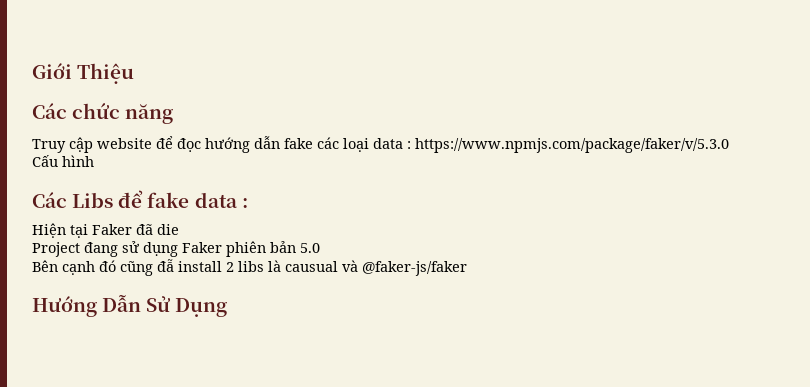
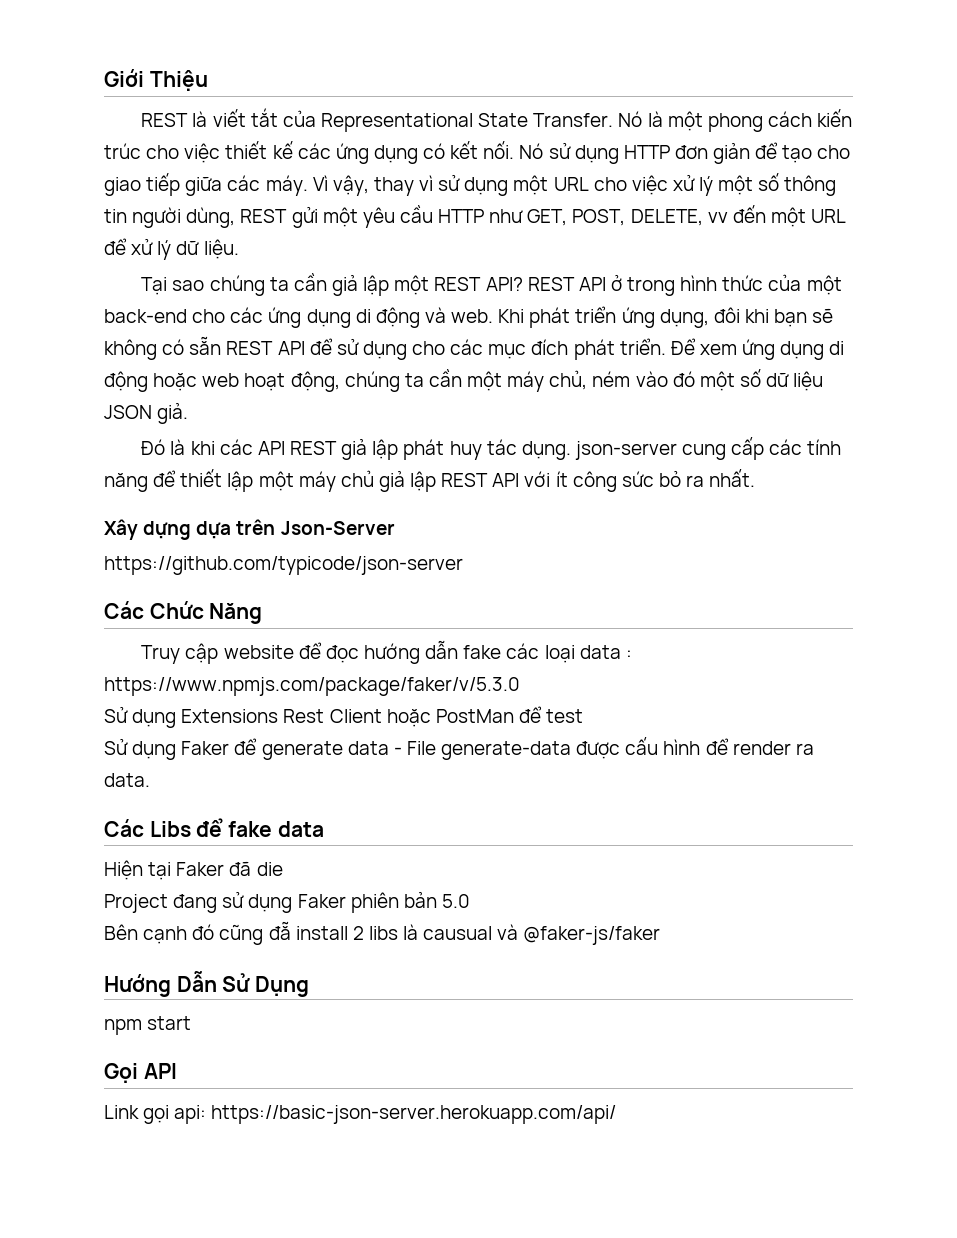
[32,103,174,124] // Các chức năng -> [141,108,853,132] [104,141,851,164] [104,173,837,196] [104,205,847,228] [104,238,239,260] [141,273,842,296] [104,306,834,328] [104,336,845,360] [104,369,824,392] [104,402,189,424] [141,437,842,460] [104,469,756,492] [104,519,395,540] [104,556,463,575] [104,601,263,624] // REST là viết tắt của Representational State Transfer. Nó là một phong cách kiến trúc cho việc thiết kế các ứng dụng có kết nối. Nó sử dụng HTTP đơn giản để tạo cho giao tiếp giữa các máy. Vì vậy, thay vì sử dụng một URL cho việc xử lý một số thông tin người dùng, REST gửi một yêu cầu HTTP như GET, POST, DELETE, vv đến một URL để xử lý dữ liệu. // Tại sao chúng ta cần giả lập một REST API? REST API ở trong hình thức của một back-end cho các ứng dụng di động và web. Khi phát triển ứng dụng, đôi khi bạn sẽ không có sẵn REST API để sử dụng cho các mục đích phát triển. Để xem ứng dụng di động hoặc web hoạt động, chúng ta cần một máy chủ, ném vào đó một số dữ liệu JSON giả. // Đó là khi các API REST giả lập phát huy tác dụng. json-server cung cấp các tính năng để thiết lập một máy chủ giả lập REST API với ít công sức bỏ ra nhất. // Xây dựng dựa trên Json-Server // https://github.com/typicode/json-server // Các Chức Năng
[32,155,94,167] Cấu hình -> [104,706,584,728] [104,737,814,760] [104,773,150,787] Sử dụng Extensions Rest Client hoặc PostMan để test // Sử dụng Faker để generate data - File generate-data được cấu hình để render ra data.
[241,198,248,208] : -> (324, 829) none
(228, 307) none -> [104,1016,192,1035] [104,1063,177,1083] [104,1105,617,1124] // npm start // Gọi API // Link gọi api: https://basic-json-server.herokuapp.com/api/

